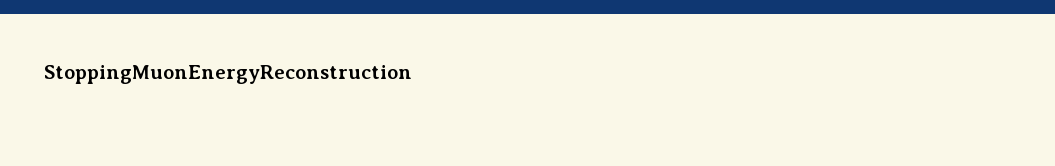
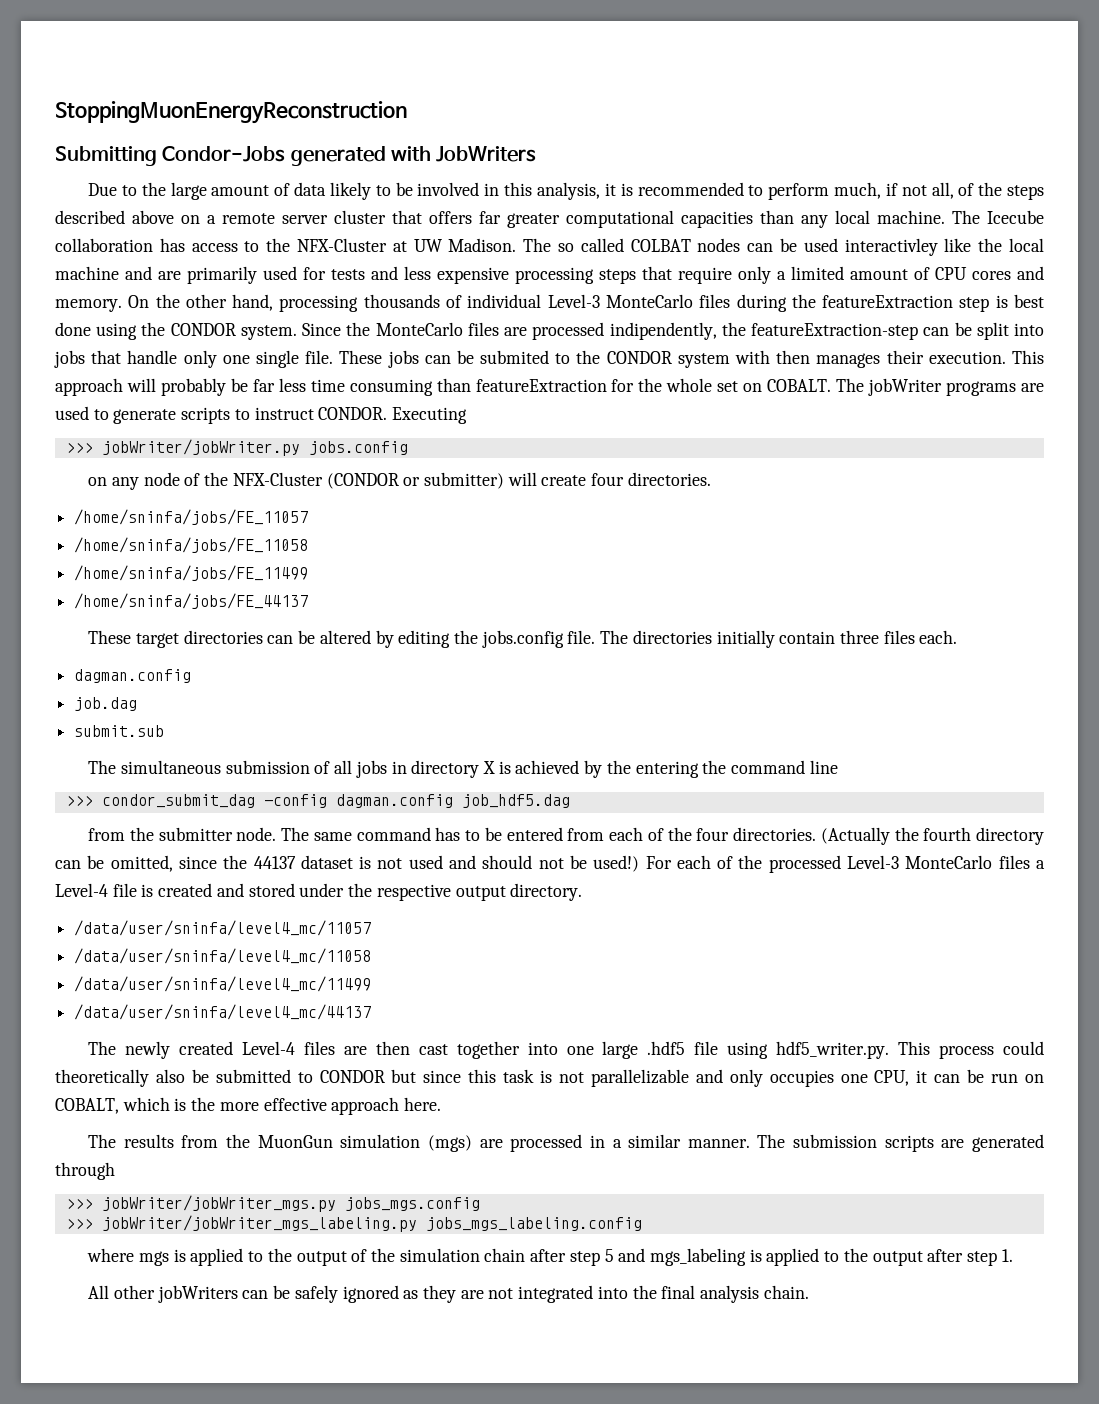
(412, 74) none -> [55,146,537,166] [88,182,1045,200] [55,210,1044,228] [55,238,1044,256] [55,266,1044,284] [55,294,1044,312] [55,322,1044,340] [54,350,1044,368] [55,378,1044,396] [55,406,468,424] [65,439,408,456] [88,472,711,490] [74,509,309,525] [74,537,309,553] [74,565,309,581] [74,593,309,609] [88,630,958,648] [74,669,192,683] [74,697,138,711] [74,725,165,737] [88,760,838,778] [65,794,570,808] [88,827,1045,845] [55,855,1046,873] [55,883,583,901] [74,920,372,936] [74,948,372,964] [74,976,372,992] [74,1004,372,1020] [88,1041,1045,1059] [55,1069,1044,1087] [55,1097,442,1115] [88,1134,1044,1152] [55,1162,115,1180] [65,1195,480,1212] [65,1215,642,1232] [87,1248,1013,1266] [88,1285,809,1303] // Submitting Condor-Jobs generated with JobWriters // Due to the large amount of data likely to be involved in this analysis, it is recommended to perform much, if not all, of the steps described above on a remote server cluster that offers far greater computational capacities than any local machine. The Icecube collaboration has access to the NFX-Cluster at UW Madison. The so called COLBAT nodes can be used interactivley like the local machine and are primarily used for tests and less expensive processing steps that require only a limited amount of CPU cores and memory. On the other hand, processing thousands of individual Level-3 MonteCarlo files during the featureExtraction step is best done using the CONDOR system. Since the MonteCarlo files are processed indipendently, the featureExtraction-step can be split into jobs that handle only one single file. These jobs can be submited to the CONDOR system with then manages their execution. This approach will probably be far less time consuming than featureExtraction for the whole set on COBALT. The jobWriter programs are used to generate scripts to instruct CONDOR. Executing // >>> jobWriter/jobWriter.py jobs.config // on any node of the NFX-Cluster (CONDOR or submitter) will create four directories. // /home/sninfa/jobs/FE_11057 // /home/sninfa/jobs/FE_11058 // /home/sninfa/jobs/FE_11499 // /home/sninfa/jobs/FE_44137 // These target directories can be altered by editing the jobs.config file. The directories initially contain three files each. // dagman.config // job.dag // submit.sub // The simultaneous submission of all jobs in directory X is achieved by the entering the command line // >>> condor_submit_dag -config dagman.config job_hdf5.dag // from the submitter node. The same command has to be entered from each of the four directories. (Actually the fourth directory can be omitted, since the 44137 dataset is not used and should not be used!) For each of the processed Level-3 MonteCarlo files a Level-4 file is created and stored under the respective output directory. // /data/user/sninfa/level4_mc/11057 // /data/user/sninfa/level4_mc/11058 // /data/user/sninfa/level4_mc/11499 // /data/user/sninfa/level4_mc/44137 // The newly created Level-4 files are then cast together into one large .hdf5 file using hdf5_writer.py. This process could theoretically also be submitted to CONDOR but since this task is not parallelizable and only occupies one CPU, it can be run on COBALT, which is the more effective approach here. // The results from the MuonGun simulation (mgs) are processed in a similar manner. The submission scripts are generated through // >>> jobWriter/jobWriter_mgs.py jobs_mgs.config // >>> jobWriter/jobWriter_mgs_labeling.py jobs_mgs_labeling.config // where mgs is applied to the output of the simulation chain after step 5 and mgs_labeling is applied to the output after step 1. // All other jobWriters can be safely ignored as they are not integrated into the final analysis chain.

